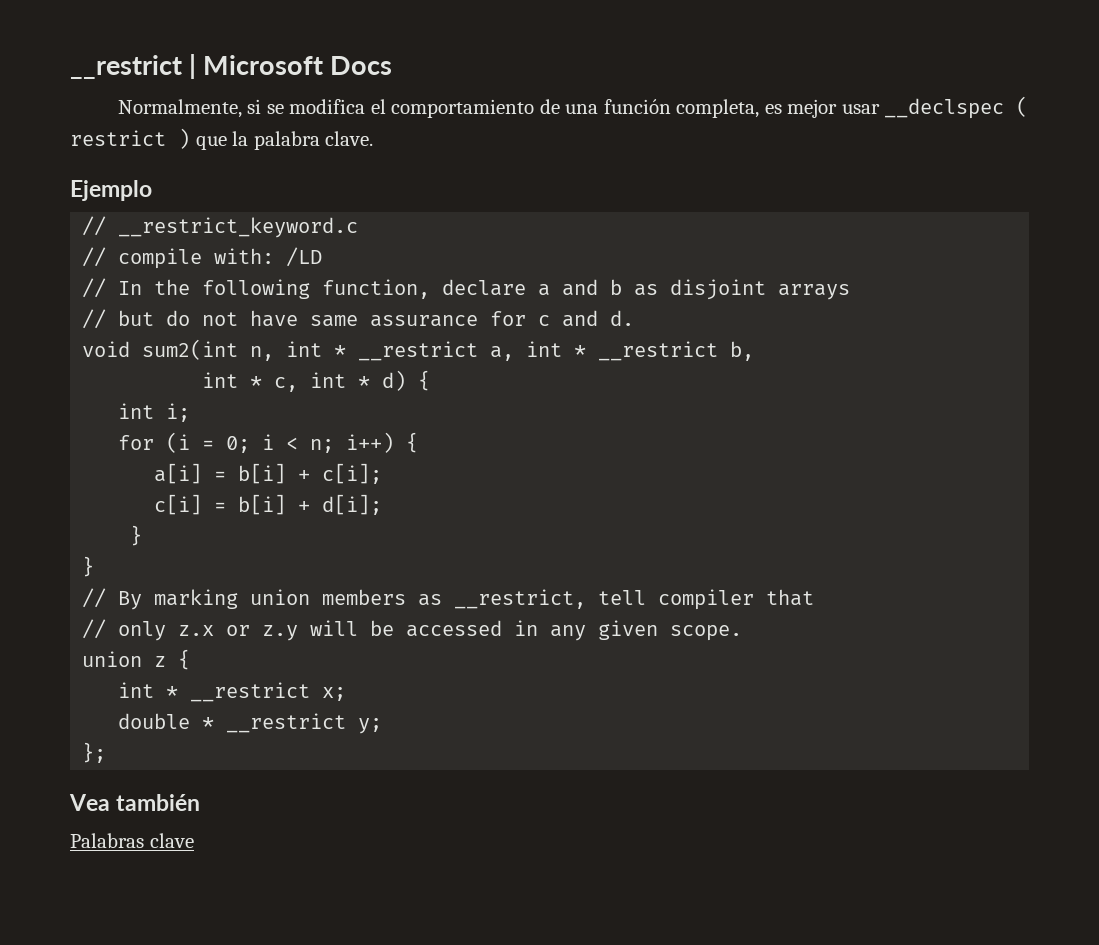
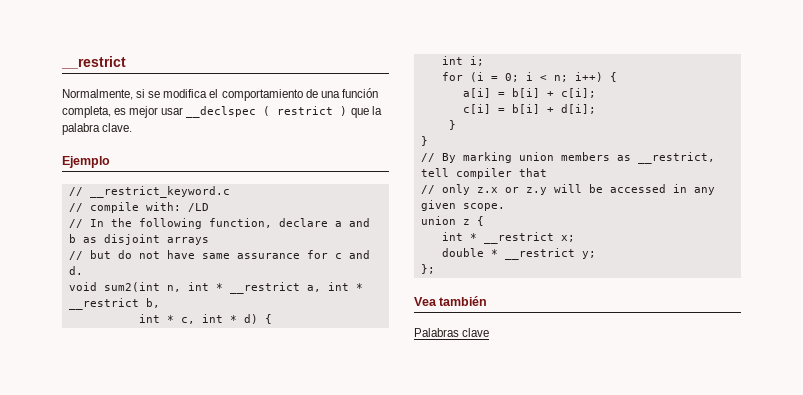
[70,54,393,79] __restrict | Microsoft Docs -> [61,56,126,69] __restrict

